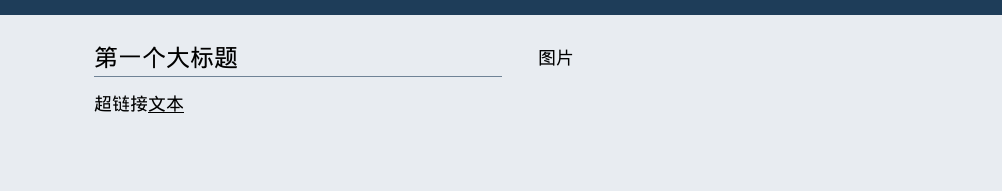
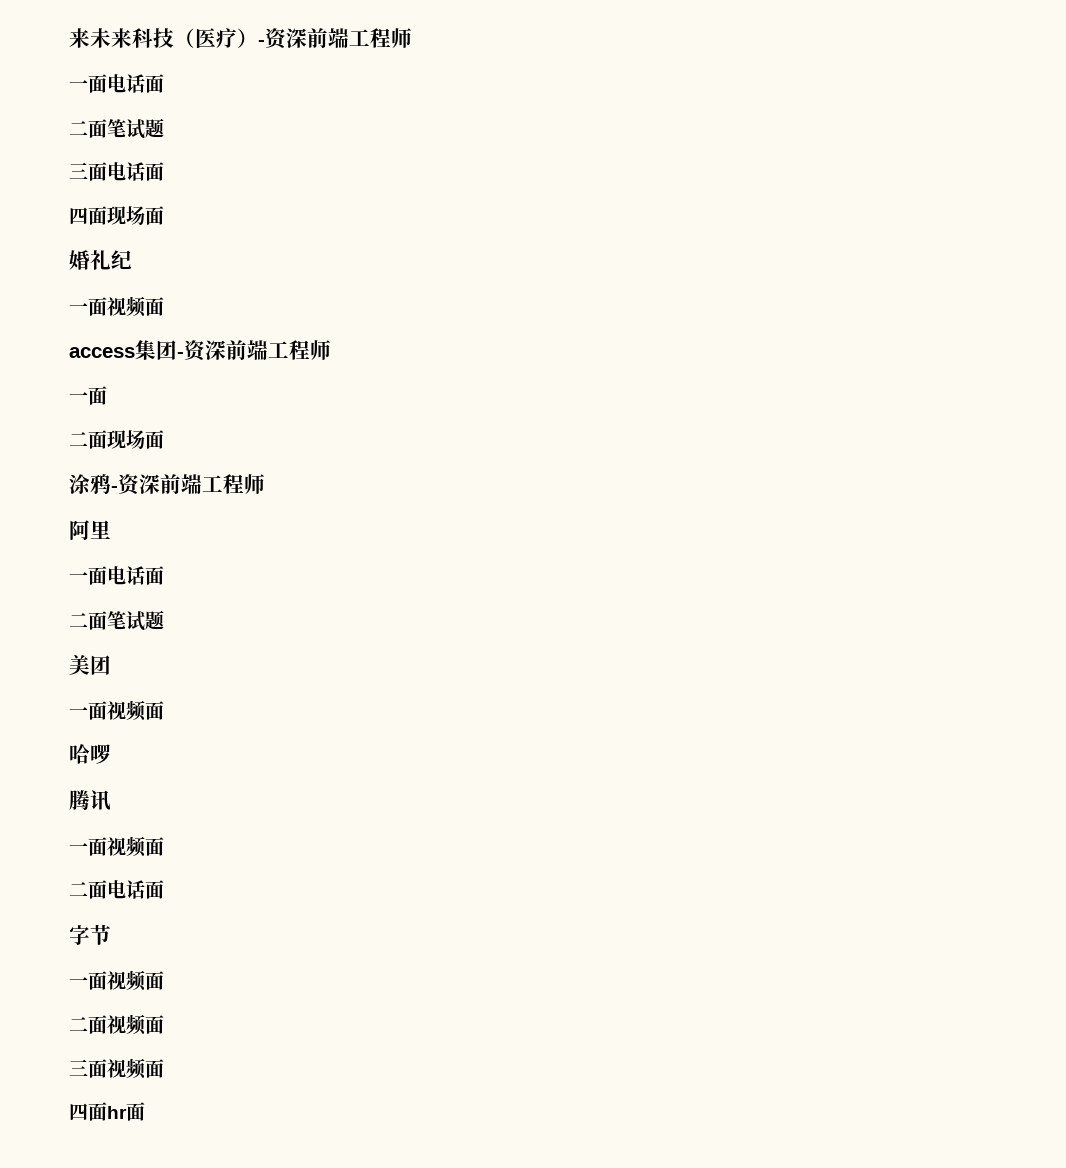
[94,46,238,69] [94,95,184,112] [538,49,574,66] 第一个大标题 // 超链接文本 // 图片 -> [69,28,412,50] [69,74,164,93] [69,118,164,139] [69,162,164,181] [69,206,164,225] [69,250,132,270] [69,296,164,317] [69,340,331,362] [69,386,107,405] [69,430,164,449] [69,474,265,496] [69,520,111,541] [69,566,164,585] [69,610,164,631] [69,654,111,675] [69,700,164,721] [69,744,111,764] [69,790,111,810] [69,836,164,857] [69,880,164,899] [69,924,111,945] [69,970,164,991] [69,1014,164,1035] [69,1058,164,1079] [69,1102,145,1121] 来未来科技（医疗）-资深前端工程师 // 一面电话面 // 二面笔试题 // 三面电话面 // 四面现场面 // 婚礼纪 // 一面视频面 // access集团-资深前端工程师 // 一面 // 二面现场面 // 涂鸦-资深前端工程师 // 阿里 // 一面电话面 // 二面笔试题 // 美团 // 一面视频面 // 哈啰 // 腾讯 // 一面视频面 // 二面电话面 // 字节 // 一面视频面 // 二面视频面 // 三面视频面 // 四面hr面

